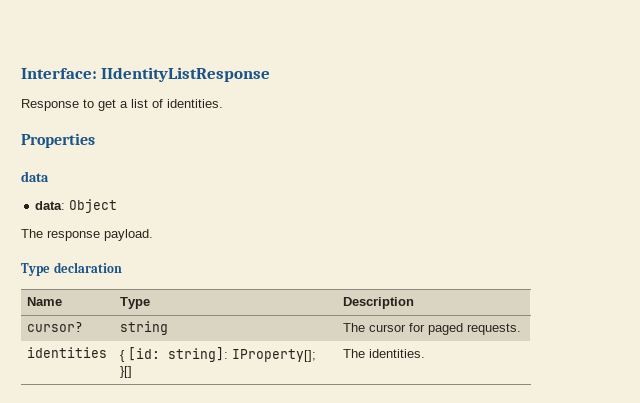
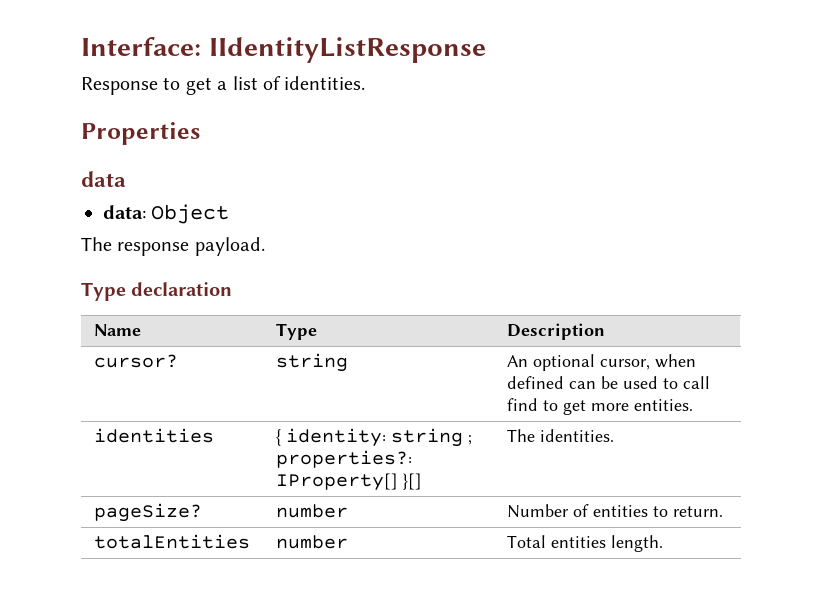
[343,323,522,335] [27,347,108,358] [120,347,317,362] [120,366,133,378] [343,349,426,358] The cursor for paged requests. // identities | { [id: string]: IProperty[]; }[] | The identities. -> [506,354,696,371] [506,376,710,389] [506,398,693,415] [93,428,214,443] [275,428,472,447] [275,450,412,468] [275,473,422,491] [506,429,614,442] [93,503,202,522] [275,504,348,518] [506,504,723,518] [93,534,250,549] [275,535,348,549] [506,535,663,552] An optional cursor, when defined can be used to call find to get more entities. // identities | { identity: string ; properties?: IProperty[] }[] | The identities. // pageSize? | number | Number of entities to return. // totalEntities | number | Total entities length.

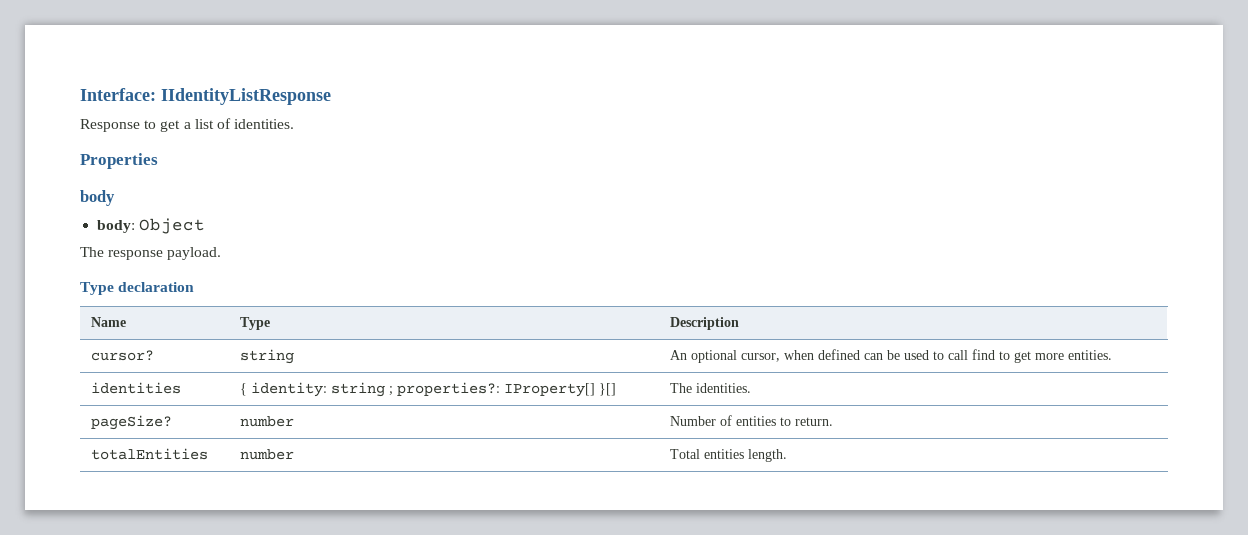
[81,171,126,187] [103,205,146,219] data // data: -> [80,190,115,206] [97,220,136,233] body // body:

